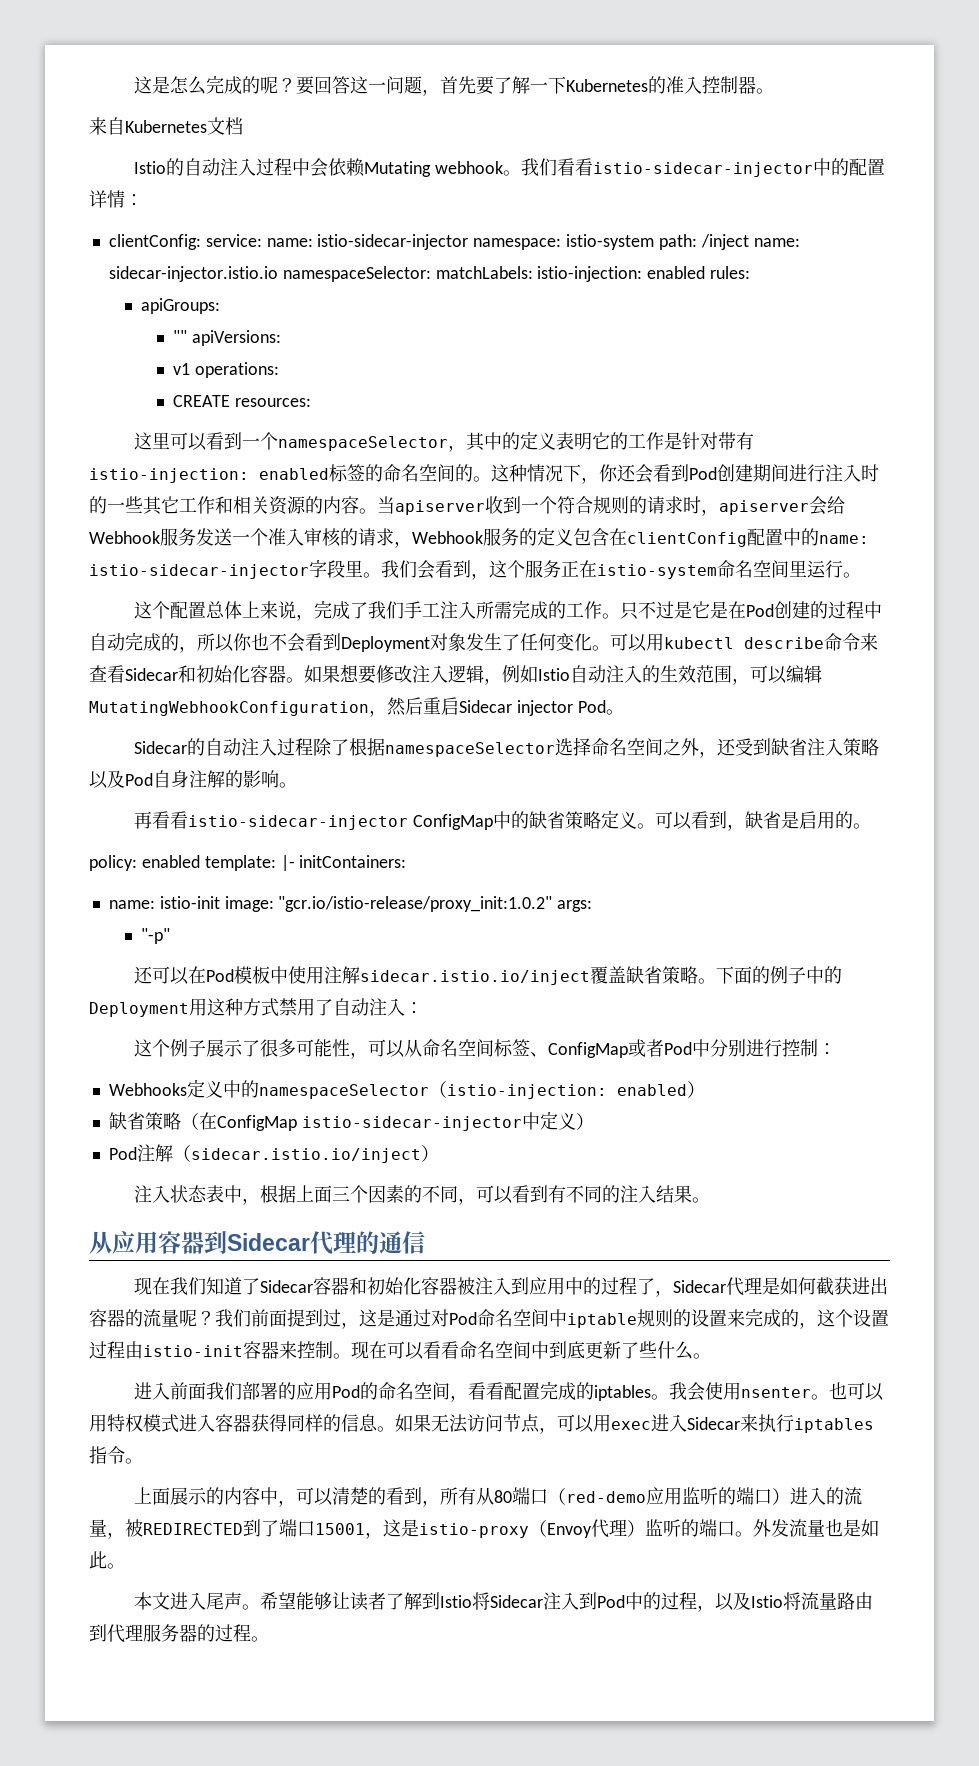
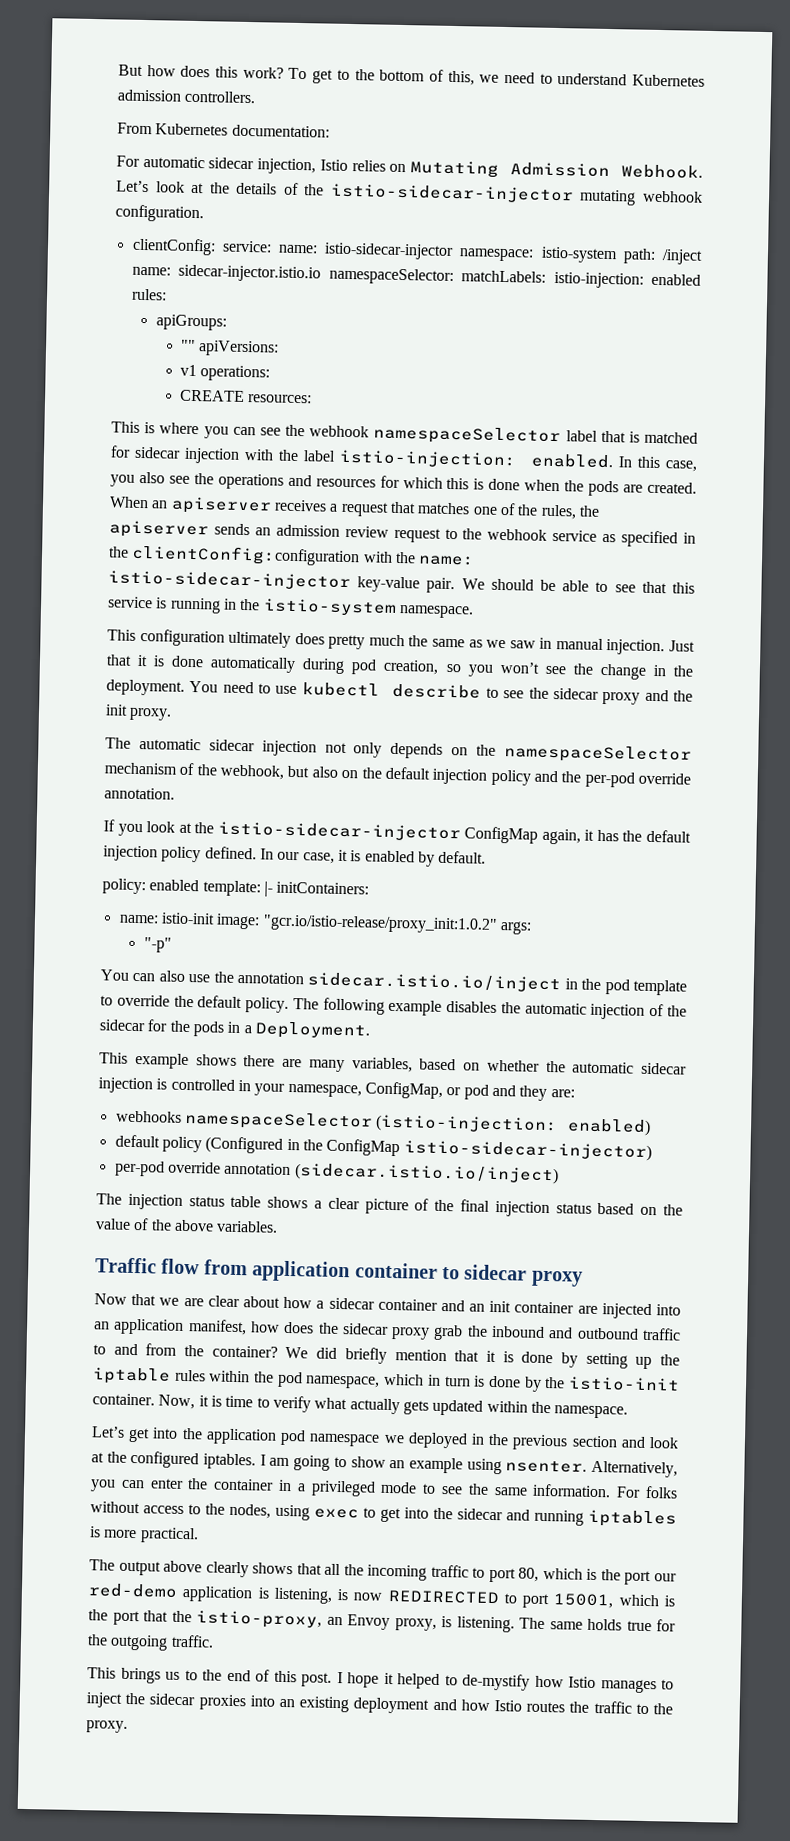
[134,75,775,96] [89,117,243,135] [134,158,886,177] [89,190,143,208] 这是怎么完成的呢？要回答这一问题，首先要了解一下Kubernetes的准入控制器。 // 来自Kubernetes文档 // Istio的自动注入过程中会依赖Mutating webhook。我们看看istio-sidecar-injector中的配置详情： -> [118,64,705,87] [117,89,257,104] [117,122,330,138] [116,155,703,179] [116,180,703,206] [115,204,204,223] But how does this work? To get to the bottom of this, we need to understand Kubernetes admission controllers. // From Kubernetes documentation: // For automatic sidecar injection, Istio relies on Mutating Admission Webhook. Let’s look at the details of the istio-sidecar-injector mutating webhook configuration.
[134,431,755,452] [89,464,879,484] [89,496,845,516] [89,527,869,548] [89,559,861,580] [134,600,883,621] [89,632,878,653] [89,664,822,685] [89,697,624,717] [134,737,880,758] [89,770,297,789] [134,810,872,831] 这里可以看到一个namespaceSelector，其中的定义表明它的工作是针对带有istio-injection: enabled标签的命名空间的。这种情况下，你还会看到Pod创建期间进行注入时的一些其它工作和相关资源的内容。当apiserver收到一个符合规则的请求时，apiserver会给Webhook服务发送一个准入审核的请求，Webhook服务的定义包含在clientConfig配置中的name: istio-sidecar-injector字段里。我们会看到，这个服务正在istio-system命名空间里运行。 // 这个配置总体上来说，完成了我们手工注入所需完成的工作。只不过是它是在Pod创建的过程中自动完成的，所以你也不会看到Deployment对象发生了任何变化。可以用kubectl describe命令来查看Sidecar和初始化容器。如果想要修改注入逻辑，例如Istio自动注入的生效范围，可以编辑MutatingWebhookConfiguration，然后重启Sidecar injector Pod。 // Sidecar的自动注入过程除了根据namespaceSelector选择命名空间之外，还受到缺省注入策略以及Pod自身注解的影响。 // 再看看istio-sidecar-injector ConfigMap中的缺省策略定义。可以看到，缺省是启用的。 -> [111,421,698,446] [110,445,697,472] [110,471,697,497] [109,496,600,520] [109,520,696,548] [108,544,476,567] [108,570,695,594] [108,596,474,619] [107,628,695,656] [106,654,693,680] [106,679,693,705] [105,704,173,721] [105,737,693,764] [104,762,691,788] [104,787,175,800] [103,819,691,845] [103,845,487,867] This is where you can see the webhook namespaceSelector label that is matched for sidecar injection with the label istio-injection: enabled. In this case, you also see the operations and resources for which this is done when the pods are created. When an apiserver receives a request that matches one of the rules, the apiserver sends an admission review request to the webhook service as specified in the clientConfig:configuration with the name: istio-sidecar-injector key-value pair. We should be able to see that this service is running in the istio-system namespace. // This configuration ultimately does pretty much the same as we saw in manual injection. Just that it is done automatically during pod creation, so you won’t see the change in the deployment. You need to use kubectl describe to see the sidecar proxy and the init proxy. // The automatic sidecar injection not only depends on the namespaceSelector mechanism of the webhook, but also on the default injection policy and the per-pod override annotation. // If you look at the istio-sidecar-injector ConfigMap again, it has the default injection policy defined. In our case, it is enabled by default.
[134,966,843,985] [89,998,423,1017] [134,1039,837,1059] [108,1079,705,1099] [108,1111,594,1131] [108,1144,439,1163] [134,1185,711,1205] [89,1231,425,1255] [134,1277,889,1297] [89,1308,889,1329] [89,1341,711,1360] [134,1381,885,1402] [89,1414,874,1434] [89,1446,143,1464] [134,1487,863,1507] [89,1519,879,1539] [89,1551,125,1569] [134,1592,874,1612] [89,1624,269,1643] 还可以在Pod模板中使用注解sidecar.istio.io/inject覆盖缺省策略。下面的例子中的Deployment用这种方式禁用了自动注入： // 这个例子展示了很多可能性，可以从命名空间标签、ConfigMap或者Pod中分别进行控制： // Webhooks定义中的namespaceSelector（istio-injection: enabled） // 缺省策略（在ConfigMap istio-sidecar-injector中定义） // Pod注解（sidecar.istio.io/inject） // 注入状态表中，根据上面三个因素的不同，可以看到有不同的注入结果。 // 从应用容器到Sidecar代理的通信 // 现在我们知道了Sidecar容器和初始化容器被注入到应用中的过程了，Sidecar代理是如何截获进出容器的流量呢？我们前面提到过，这是通过对Pod命名空间中iptable规则的设置来完成的，这个设置过程由istio-init容器来控制。现在可以看看命名空间中到底更新了些什么。 // 进入前面我们部署的应用Pod的命名空间，看看配置完成的iptables。我会使用nsenter。也可以用特权模式进入容器获得同样的信息。如果无法访问节点，可以用exec进入Sidecar来执行iptables指令。 // 上面展示的内容中，可以清楚的看到，所有从80端口（red-demo应用监听的端口）进入的流量，被REDIRECTED到了端口15001，这是istio-proxy（Envoy代理）监听的端口。外发流量也是如此。 // 本文进入尾声。希望能够让读者了解到Istio将Sidecar注入到Pod中的过程，以及Istio将流量路由到代理服务器的过程。 -> [100,969,687,996] [100,994,687,1020] [99,1019,370,1040] [99,1052,687,1075] [98,1077,575,1101] [115,1110,652,1136] [114,1134,652,1162] [114,1160,559,1185] [96,1193,683,1218] [95,1218,279,1233] [95,1257,583,1287] [94,1293,681,1320] [94,1318,682,1341] [93,1343,680,1370] [92,1367,680,1392] [92,1393,629,1419] [91,1426,679,1451] [91,1450,678,1478] [90,1478,678,1499] [90,1501,677,1528] [89,1526,199,1544] [89,1559,677,1586] [88,1583,675,1609] [88,1609,676,1633] [87,1634,214,1651] [87,1667,674,1694] [86,1692,673,1715] [86,1720,128,1733] You can also use the annotation sidecar.istio.io/inject in the pod template to override the default policy. The following example disables the automatic injection of the sidecar for the pods in a Deployment. // This example shows there are many variables, based on whether the automatic sidecar injection is controlled in your namespace, ConfigMap, or pod and they are: // webhooks namespaceSelector (istio-injection: enabled) // default policy (Configured in the ConfigMap istio-sidecar-injector) // per-pod override annotation (sidecar.istio.io/inject) // The injection status table shows a clear picture of the final injection status based on the value of the above variables. // Traffic flow from application container to sidecar proxy // Now that we are clear about how a sidecar container and an init container are injected into an application manifest, how does the sidecar proxy grab the inbound and outbound traffic to and from the container? We did briefly mention that it is done by setting up the iptable rules within the pod namespace, which in turn is done by the istio-init container. Now, it is time to verify what actually gets updated within the namespace. // Let’s get into the application pod namespace we deployed in the previous section and look at the configured iptables. I am going to show an example using nsenter. Alternatively, you can enter the container in a privileged mode to see the same information. For folks without access to the nodes, using exec to get into the sidecar and running iptables is more practical. // The output above clearly shows that all the incoming traffic to port 80, which is the port our red-demo application is listening, is now REDIRECTED to port 15001, which is the port that the istio-proxy, an Envoy proxy, is listening. The same holds true for the outgoing traffic. // This brings us to the end of this post. I hope it helped to de-mystify how Istio manages to inject the sidecar proxies into an existing deployment and how Istio routes the traffic to the proxy.

